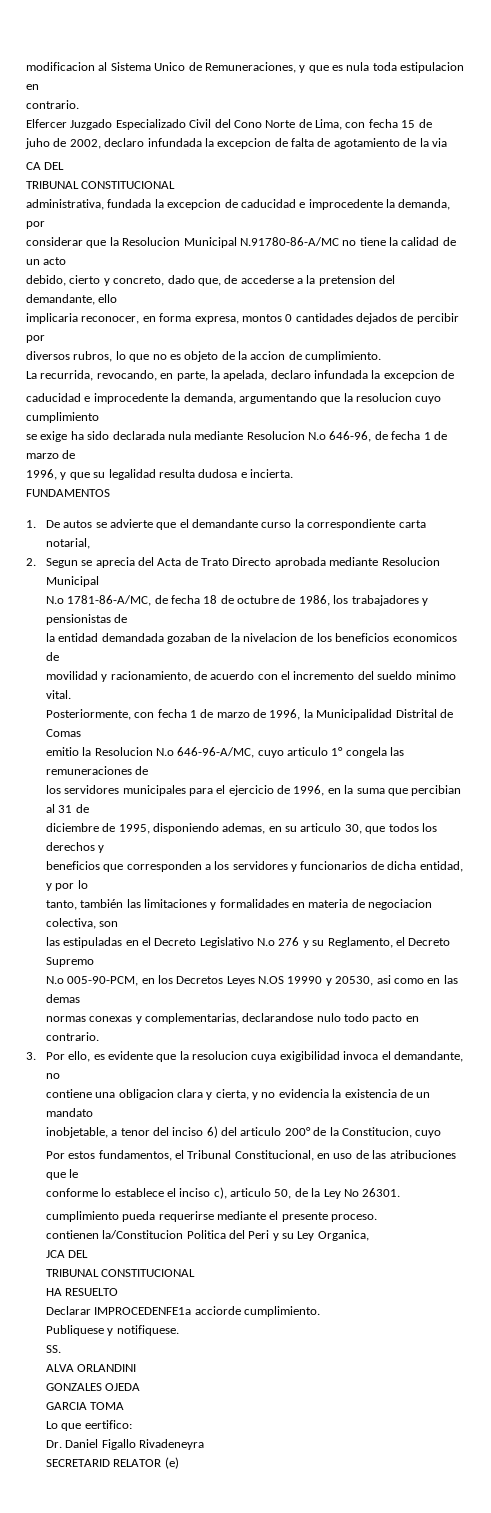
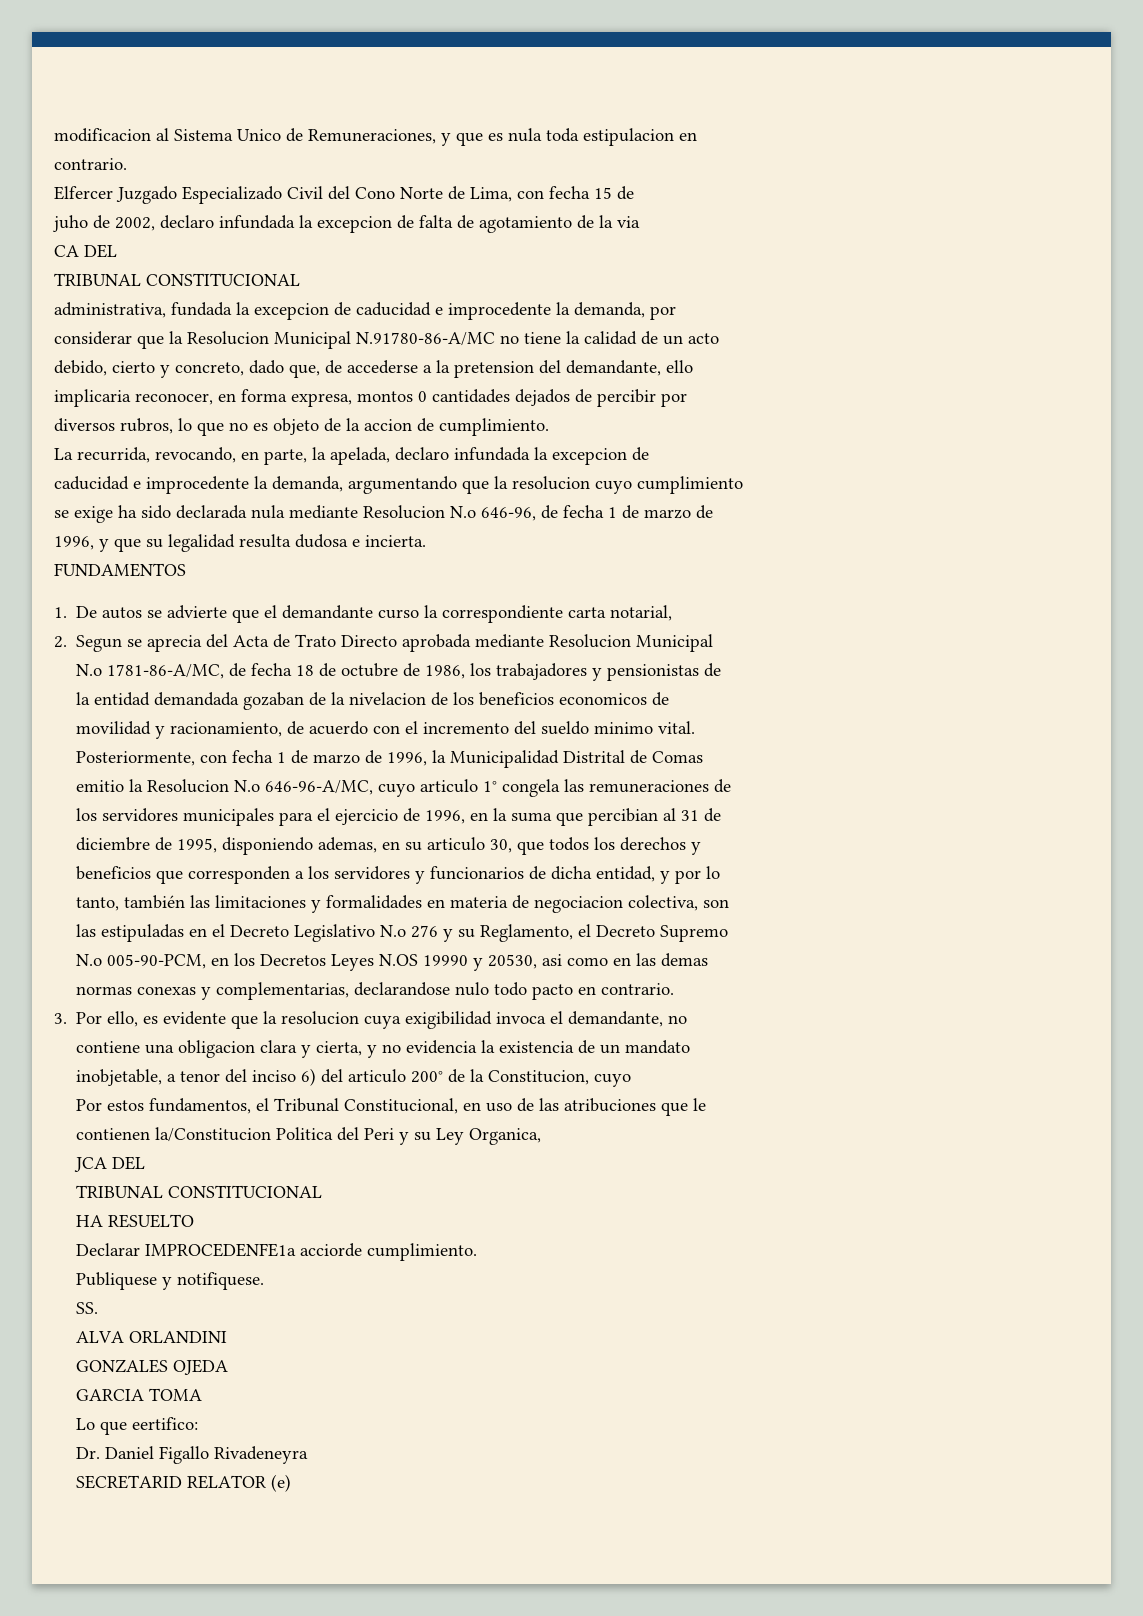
[45,1187,401,1199] [45,1211,378,1222] // conforme lo establece el inciso c), articulo 50, de la Ley No 26301. // cumplimiento pueda requerirse mediante el presente proceso. -> (706, 1104) none

